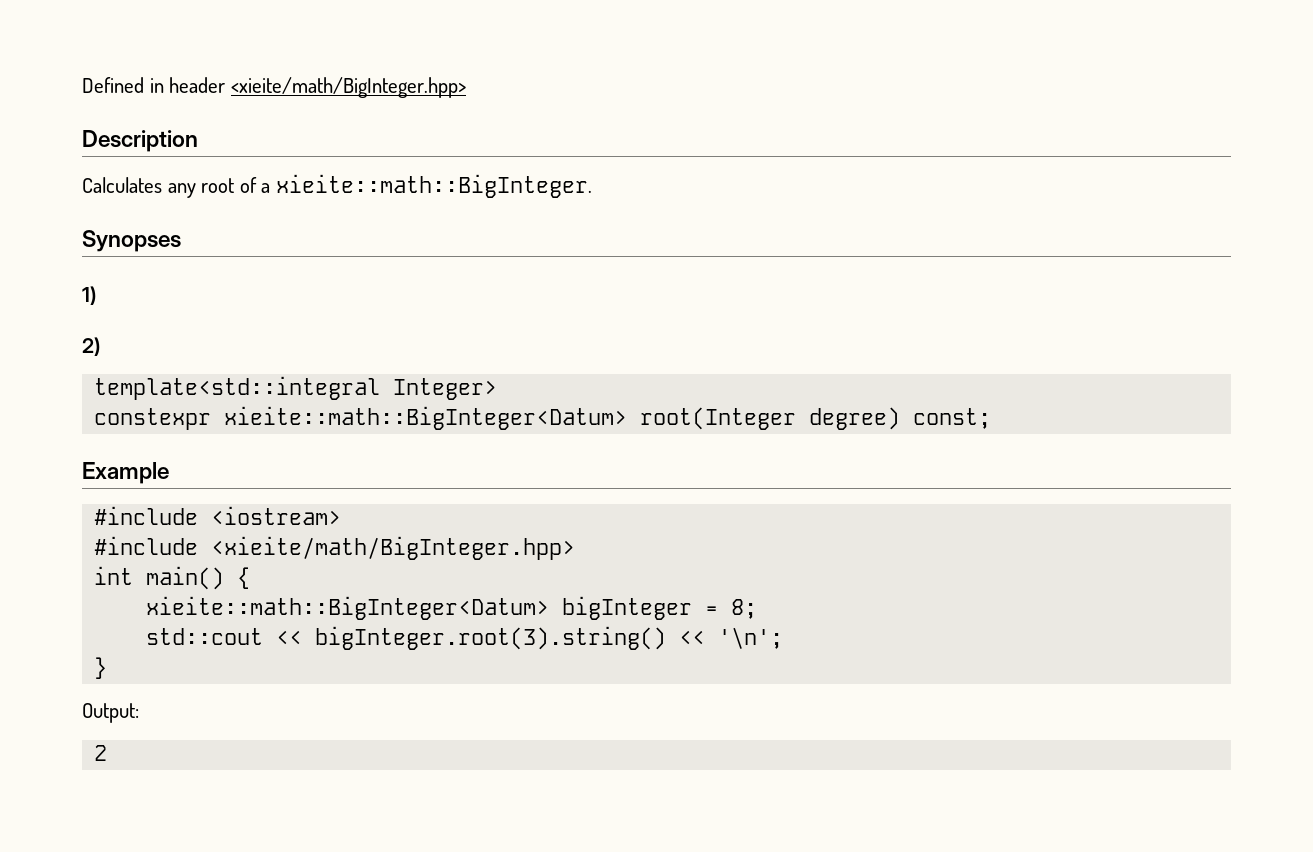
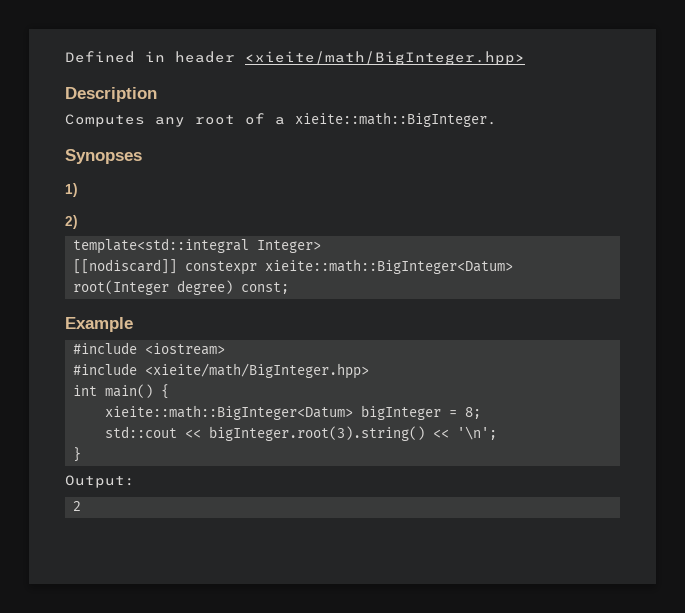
[82,177,162,193] Calculates -> [65,114,145,127] Computes
(498, 389) none -> [73,259,178,274] [[nodiscard]]

